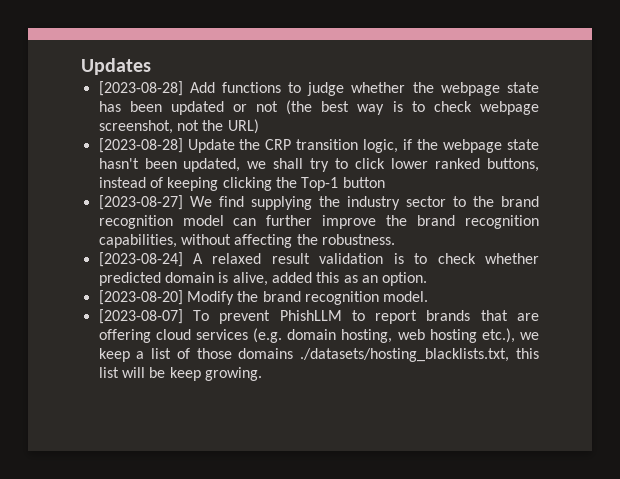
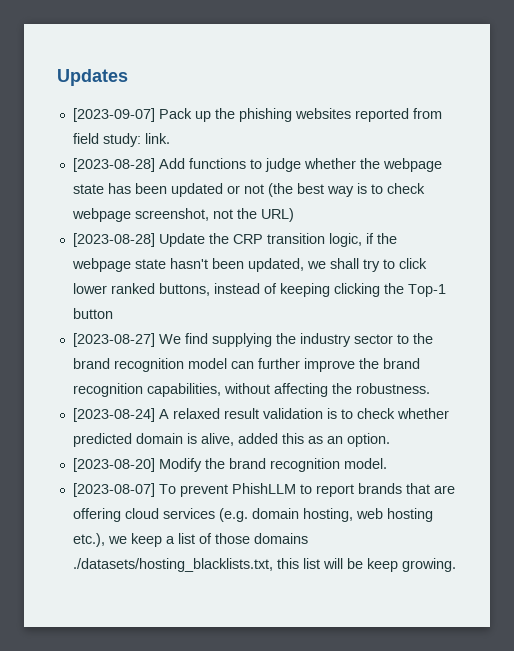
(151, 66) none -> [72,108,442,122] [72,133,170,147] // [2023-09-07] Pack up the phishing websites reported from field study: link.

